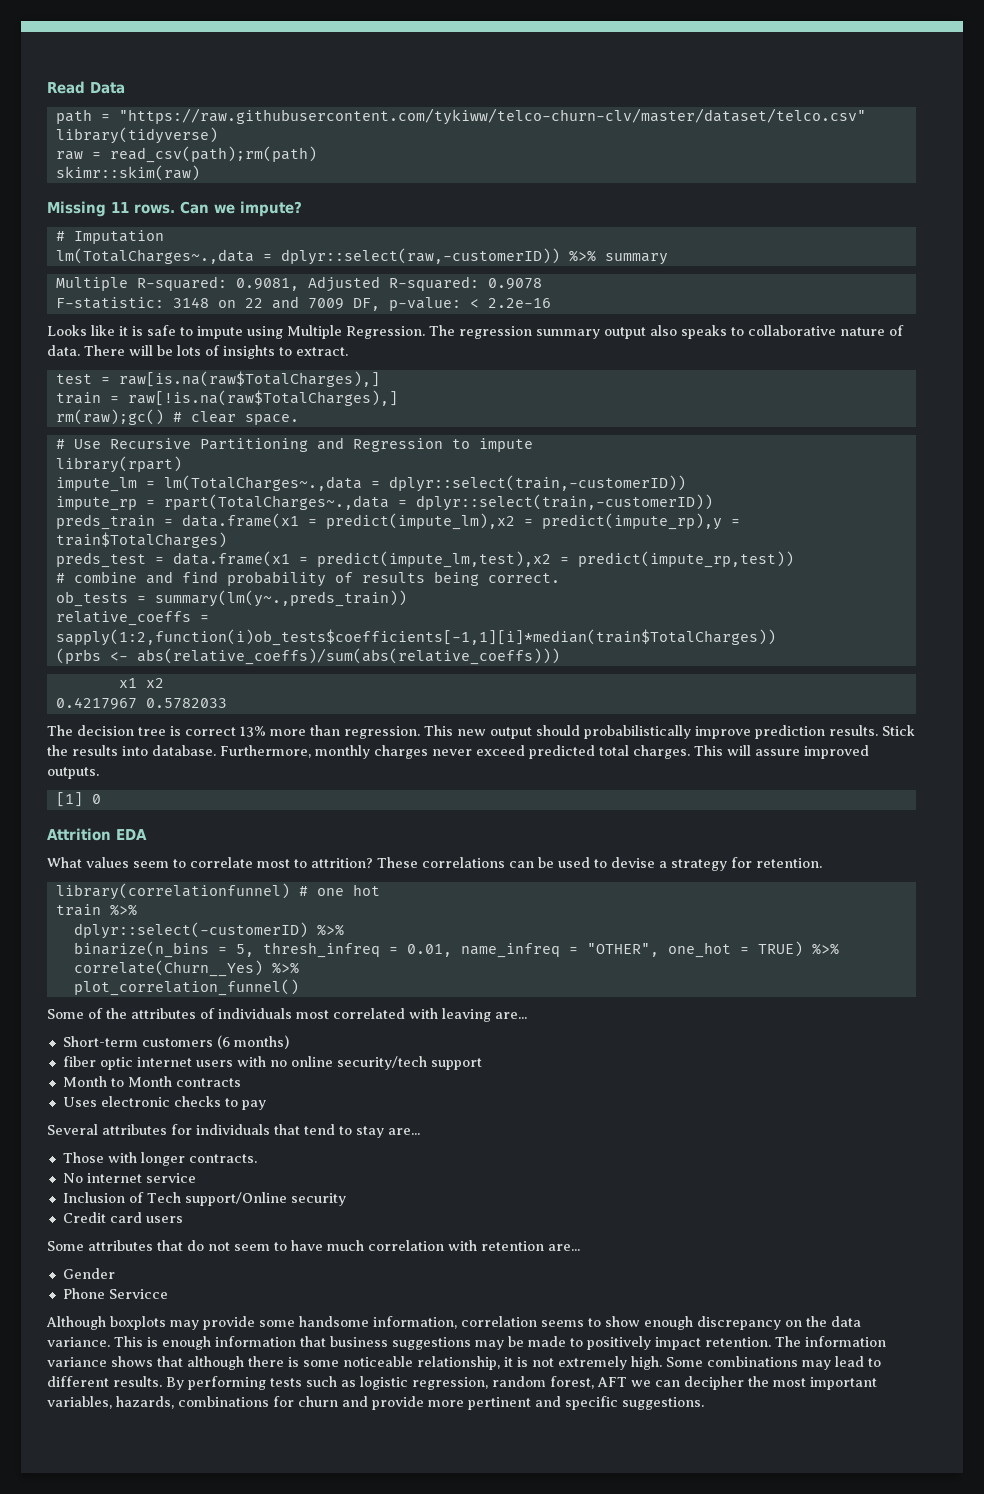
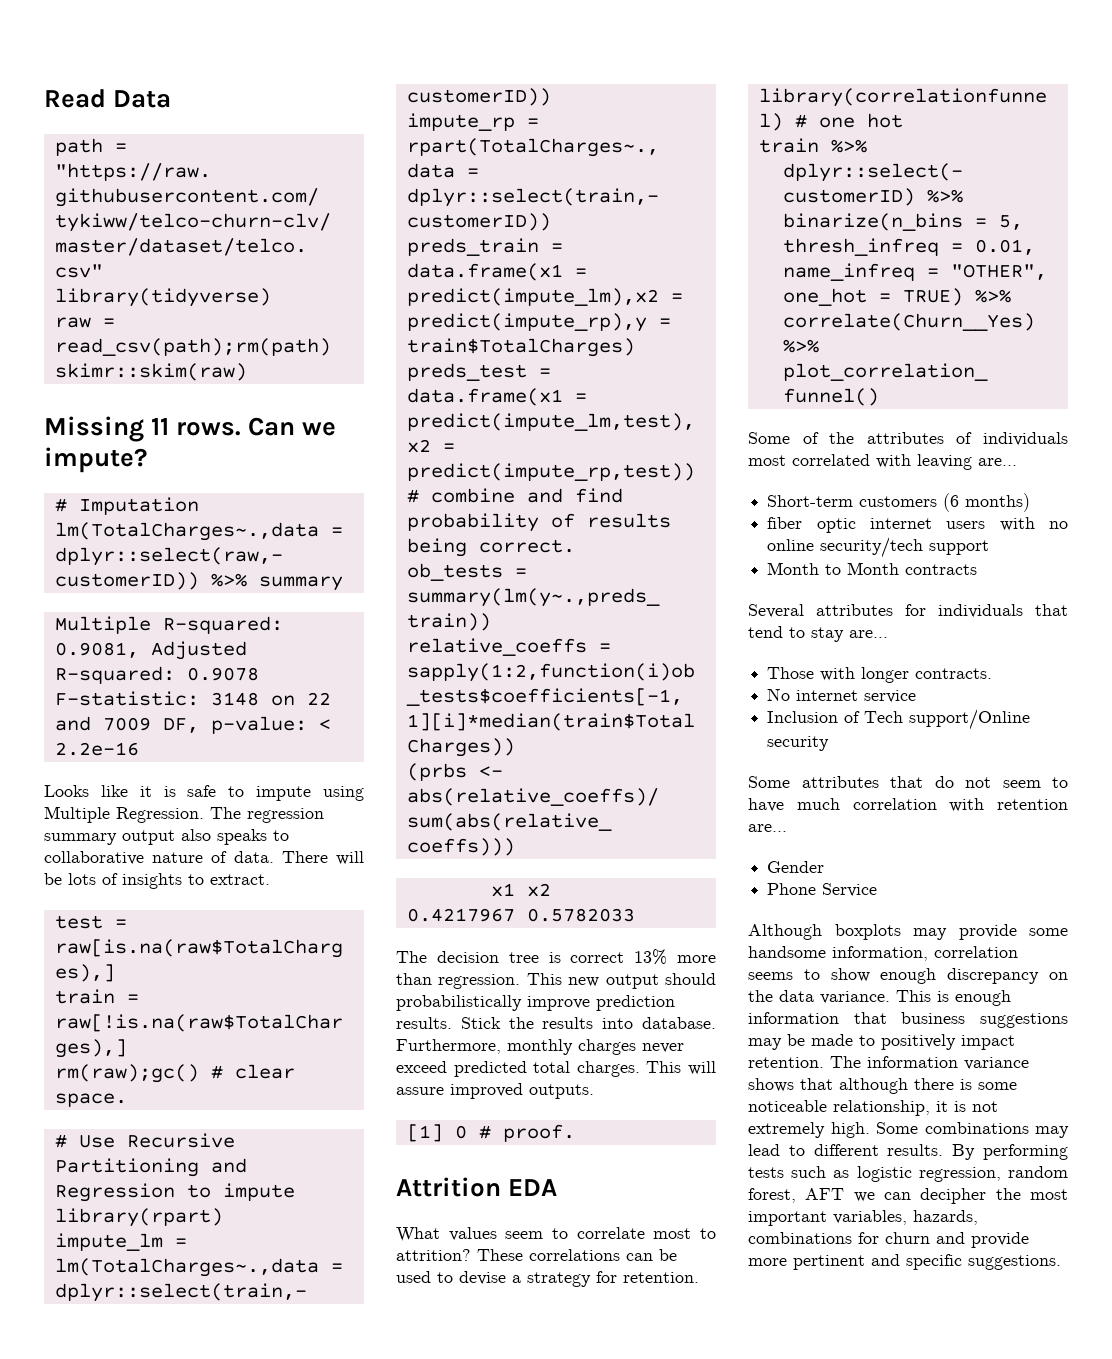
(101, 799) none -> [478,1124,575,1142] # proof.
[62,1096,266,1110] // Uses electronic checks to pay -> (978, 569) none
[62,1212,183,1223] // Credit card users -> (830, 743) none
[108,1289,168,1299] Servicce -> [822,883,878,897] Service

